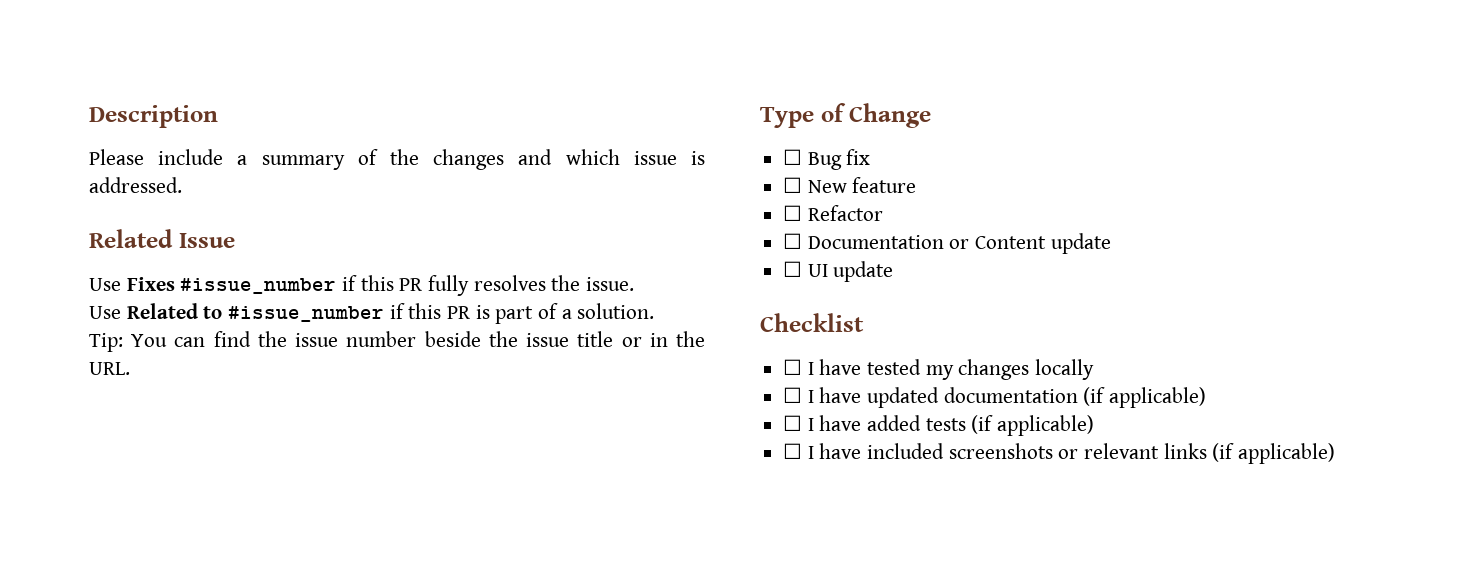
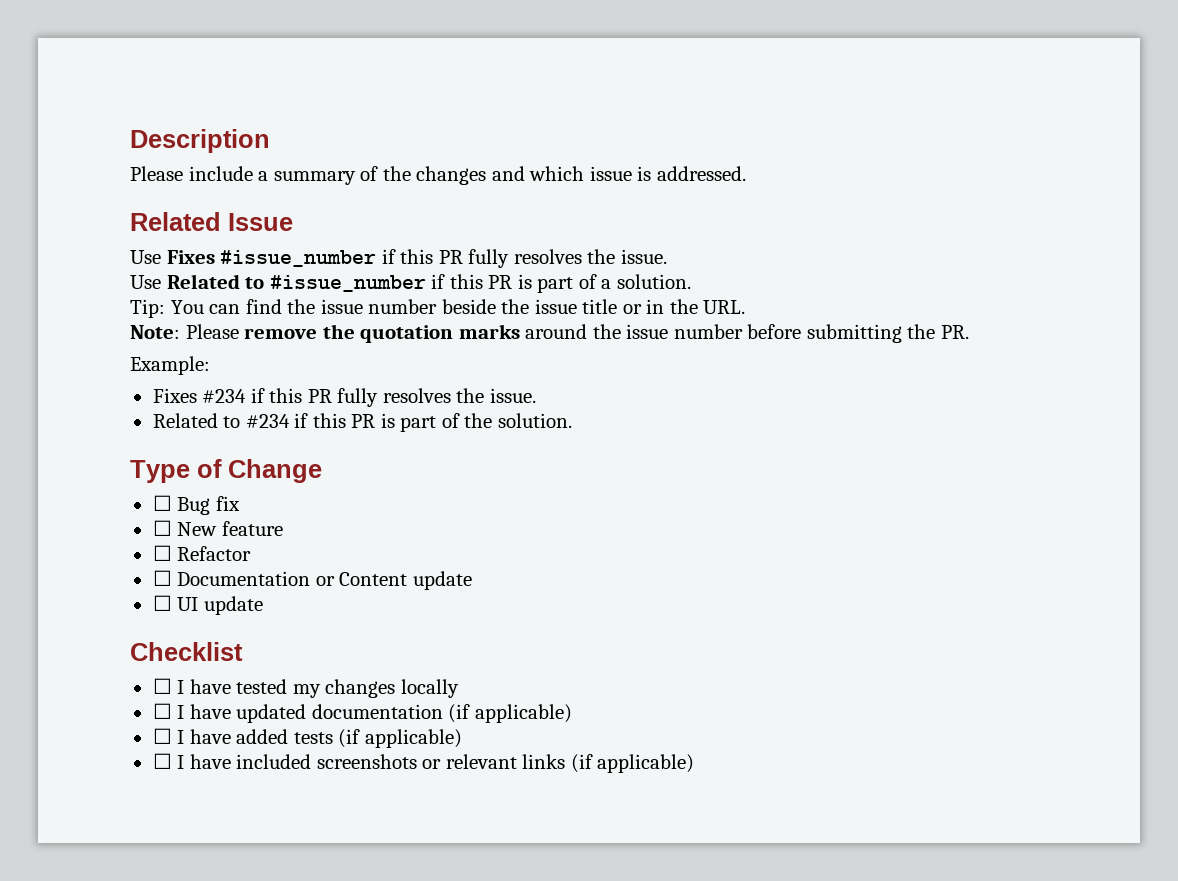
(130, 368) none -> [130,324,969,343] [130,356,210,375] [152,388,536,407] [152,413,572,432] // Note: Please remove the quotation marks around the issue number before submitting the PR. // Example: // Fixes #234 if this PR fully resolves the issue. // Related to #234 if this PR is part of the solution.

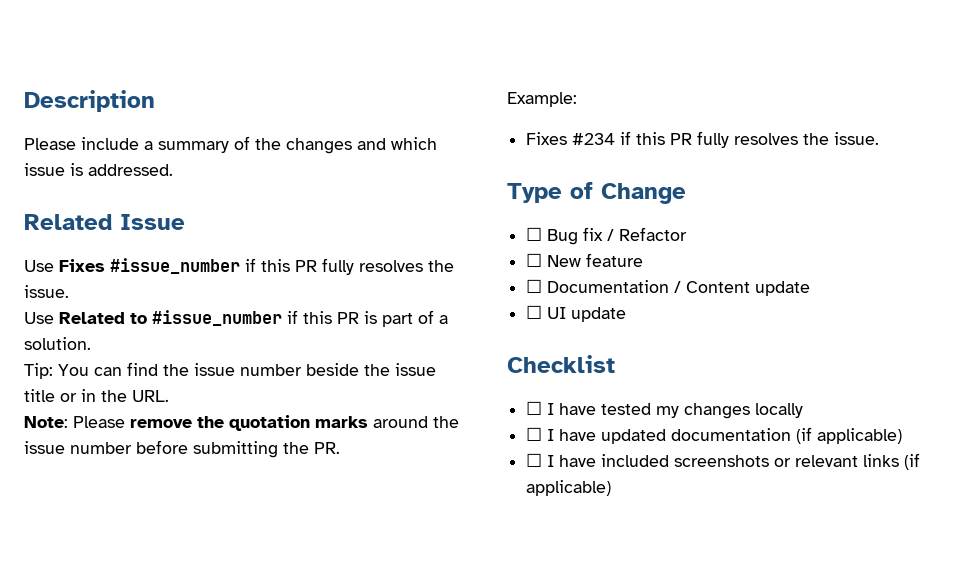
[152,413,572,432] // Related to #234 if this PR is part of the solution. -> (880, 138) none
(240, 503) none -> [607,227,688,241] / Refactor
[152,545,252,561] // ☐ Refactor -> (644, 260) none
[315,576,335,586] or -> [674,281,682,293] /
[152,728,462,748] // ☐ I have added tests (if applicable) -> (903, 436) none

